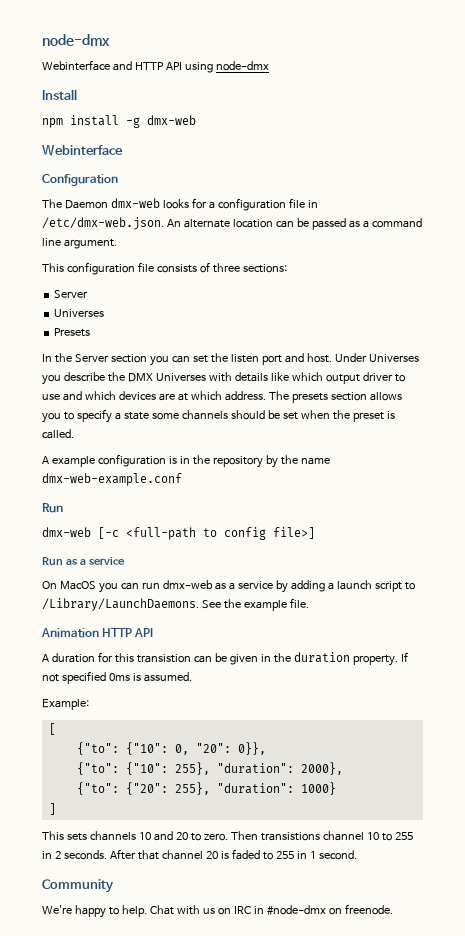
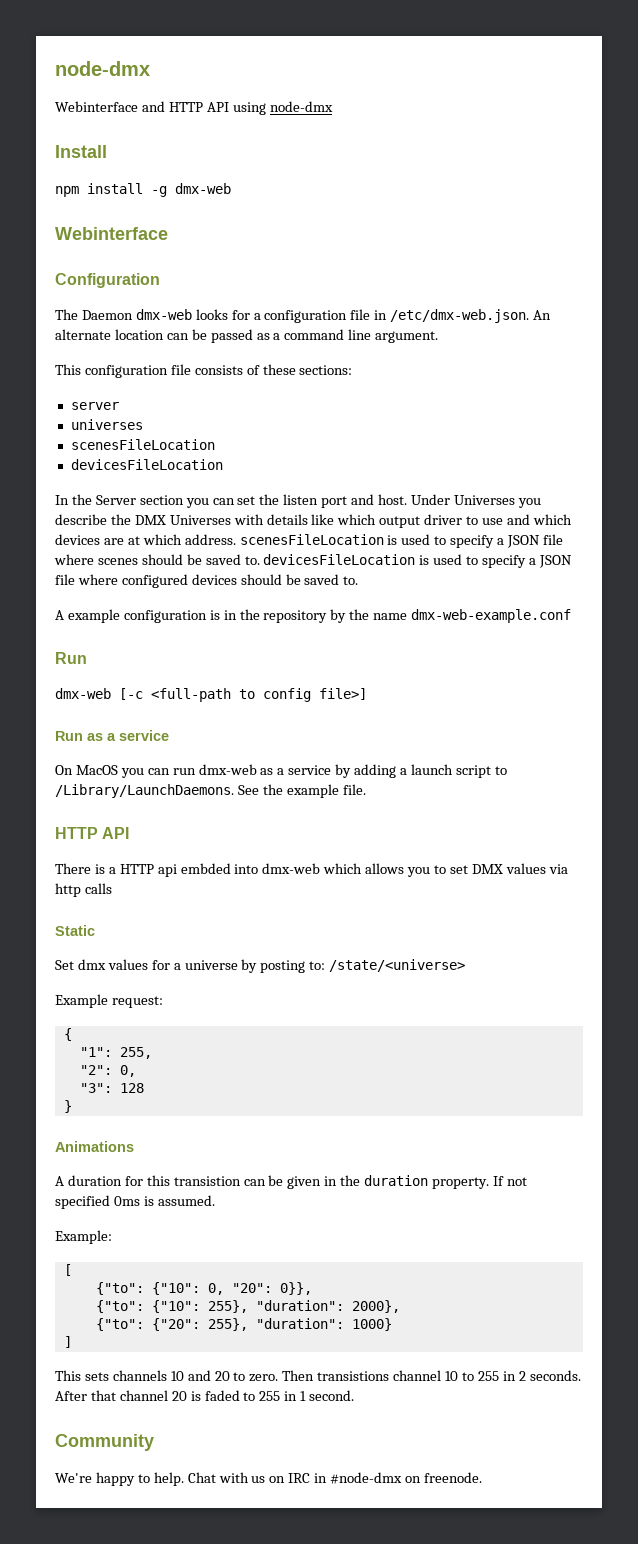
[212,263,240,273] three -> [262,364,296,375] these
[54,290,89,299] [54,309,105,317] [54,328,91,337] Server // Universes // Presets -> [70,402,119,410] [70,419,143,430] [70,439,215,450] [70,459,223,470] server // universes // scenesFileLocation // devicesFileLocation
[268,391,402,403] [42,409,395,423] [42,429,74,439] The presets section allows you to specify a state some channels should be set when the preset is called. -> [239,534,563,548] [54,554,572,568] [55,574,359,588] scenesFileLocation is used to specify a JSON file where scenes should be saved to. devicesFileLocation is used to specify a JSON file where configured devices should be saved to.
[41,628,154,638] Animation HTTP API -> [55,827,130,839] [55,863,568,877] [55,883,112,897] [55,925,95,936] [55,959,466,973] [55,994,163,1008] [63,1028,72,1041] [79,1047,152,1059] [79,1065,136,1077] [79,1083,144,1093] [63,1100,72,1113] [55,1141,134,1152] HTTP API // There is a HTTP api embded into dmx-web which allows you to set DMX values via http calls // Static // Set dmx values for a universe by posting to: /state/<universe> // Example request: // { // "1": 255, // "2": 0, // "3": 128 // } // Animations

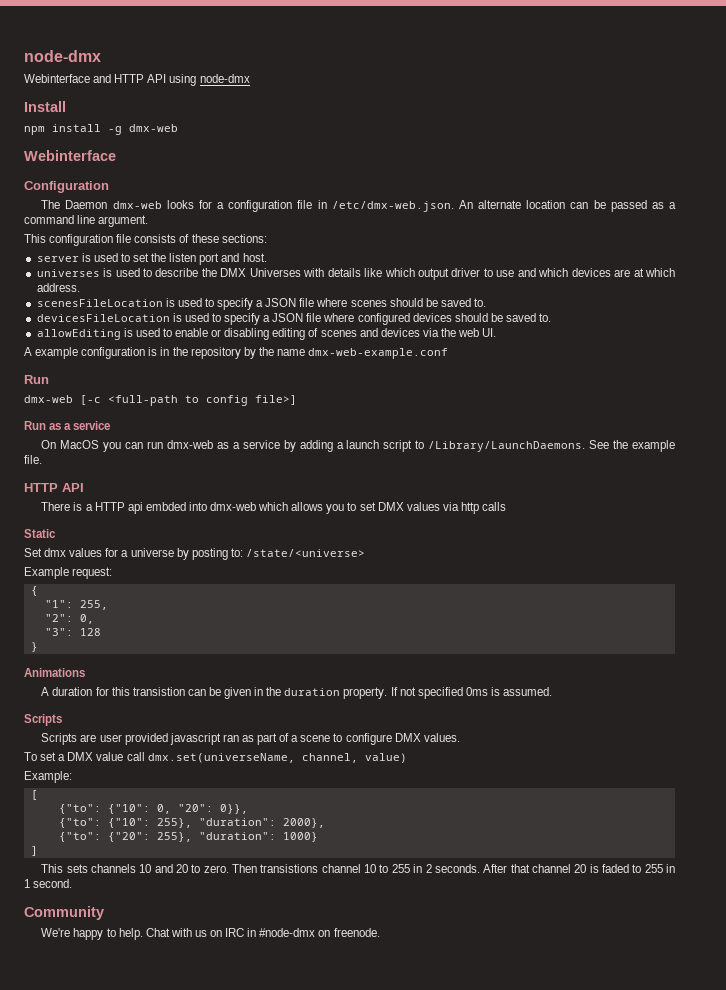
[70,419,143,430] [70,439,215,450] [70,459,223,470] [55,494,235,508] // universes // scenesFileLocation // devicesFileLocation // In the Server section you can -> [81,253,130,262] is used to
[410,494,541,508] Under Universes you -> [36,268,152,277] // universes is used to
(236, 539) none -> (80, 287) //
(260, 560) none -> (487, 302) //
(359, 580) none -> [36,328,497,340] // allowEditing is used to enable or disabling editing of scenes and devices via the web UI.
(215, 1200) none -> [24,714,62,726] [41,733,460,745] [24,752,407,763] // Scripts // Scripts are user provided javascript ran as part of a scene to configure DMX values. // To set a DMX value call dmx.set(universeName, channel, value)

